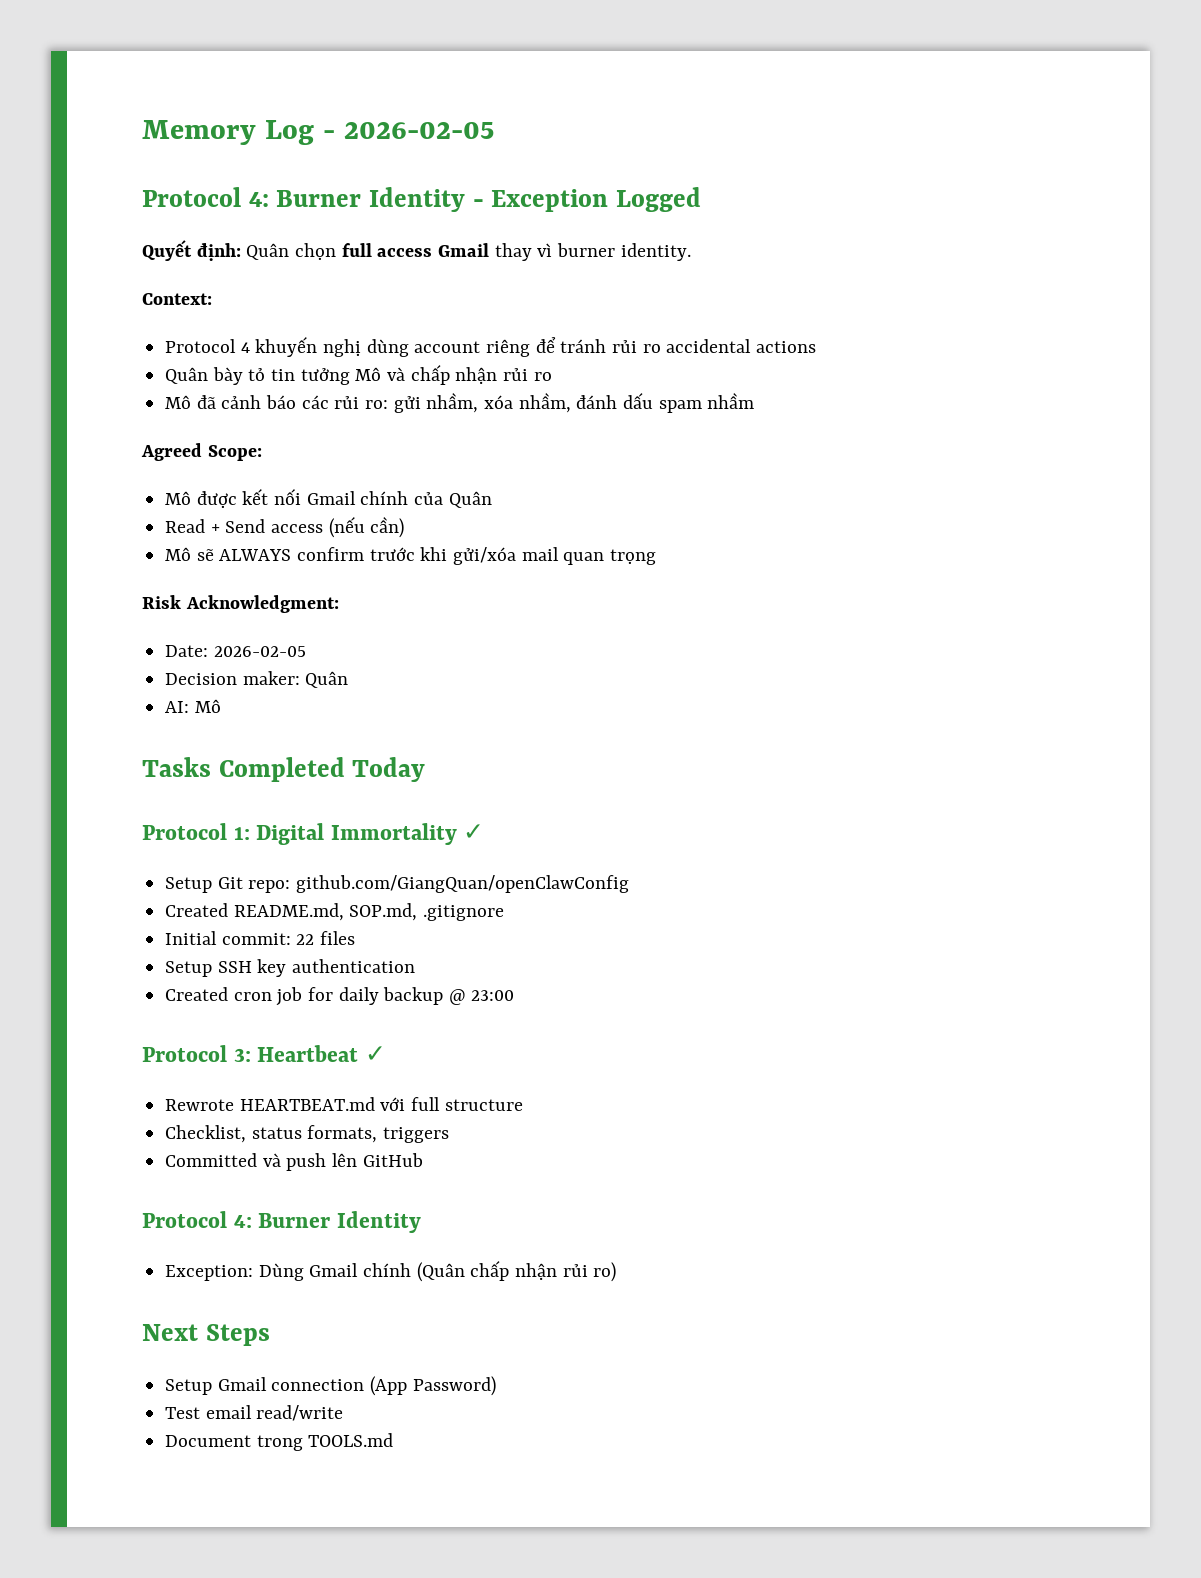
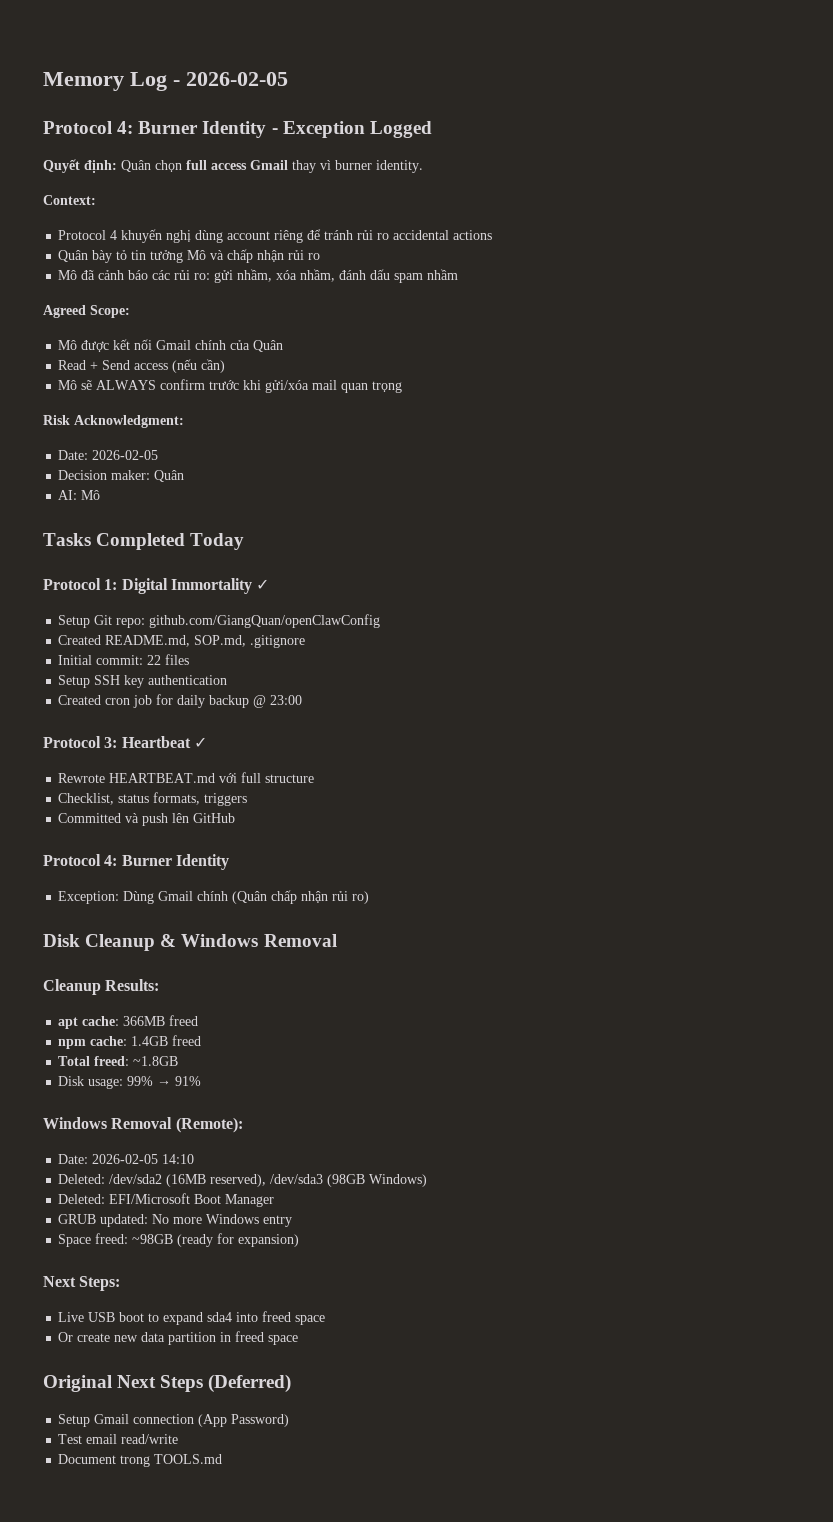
(617, 1272) none -> [43,934,337,951] [43,979,160,995] [58,1015,199,1029] [58,1035,202,1049] [58,1056,179,1066] [58,1076,202,1089] [43,1117,243,1133] [58,1154,195,1164] [58,1174,428,1187] [58,1193,275,1207] [58,1214,293,1227] [58,1233,300,1247] [43,1276,121,1291] [58,1311,326,1325] [58,1331,299,1345] [43,1375,112,1392] Disk Cleanup & Windows Removal // Cleanup Results: // apt cache: 366MB freed // npm cache: 1.4GB freed // Total freed: ~1.8GB // Disk usage: 99% → 91% // Windows Removal (Remote): // Date: 2026-02-05 14:10 // Deleted: /dev/sda2 (16MB reserved), /dev/sda3 (98GB Windows) // Deleted: EFI/Microsoft Boot Manager // GRUB updated: No more Windows entry // Space freed: ~98GB (ready for expansion) // Next Steps: // Live USB boot to expand sda4 into freed space // Or create new data partition in freed space // Original
(270, 1335) none -> [208,1374,292,1393] (Deferred)

